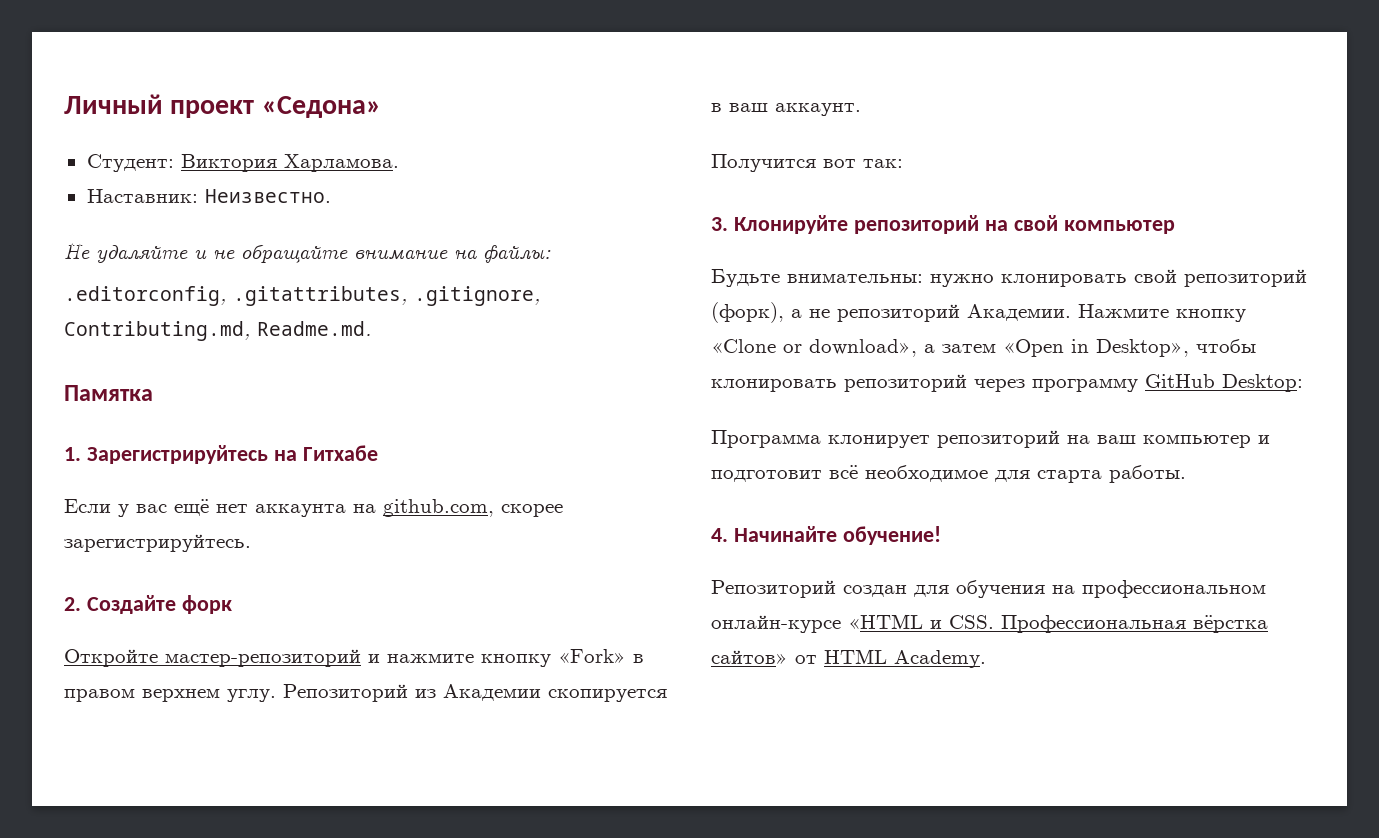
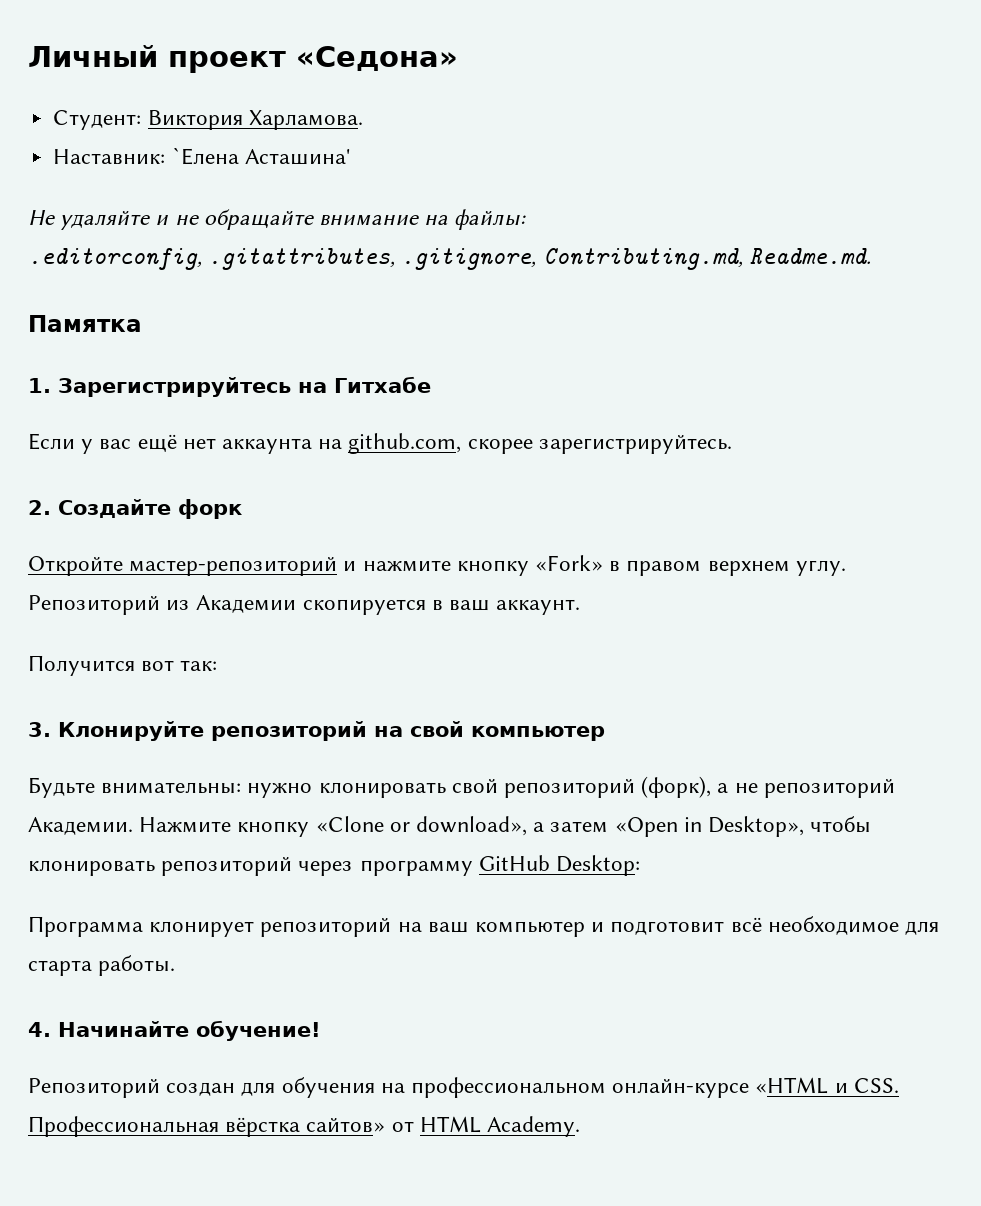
[204,189,331,203] Неизвестно. -> [171,147,350,165] `Елена Асташина'

